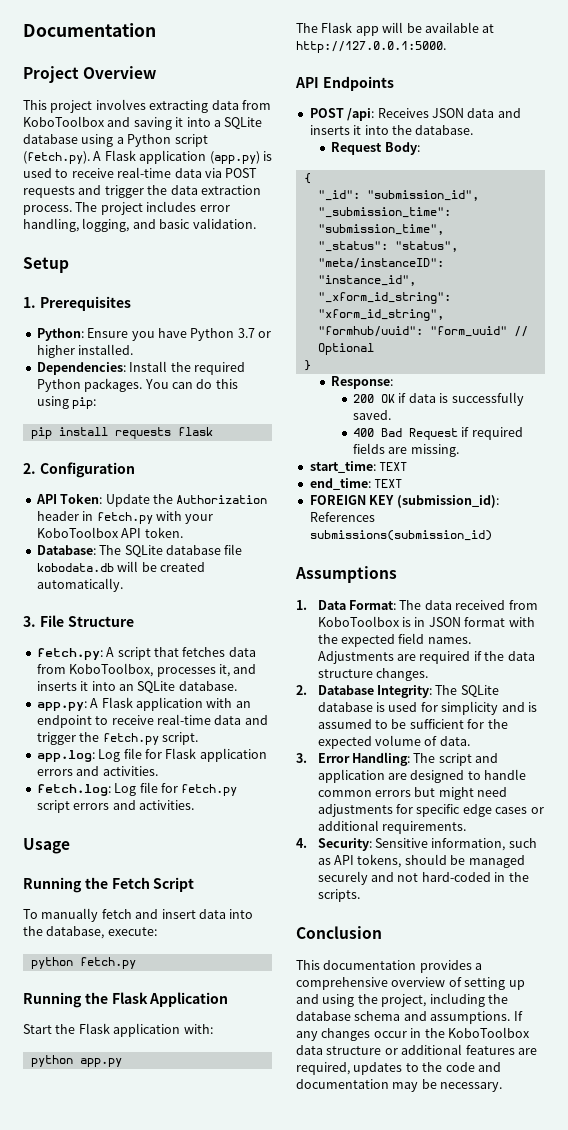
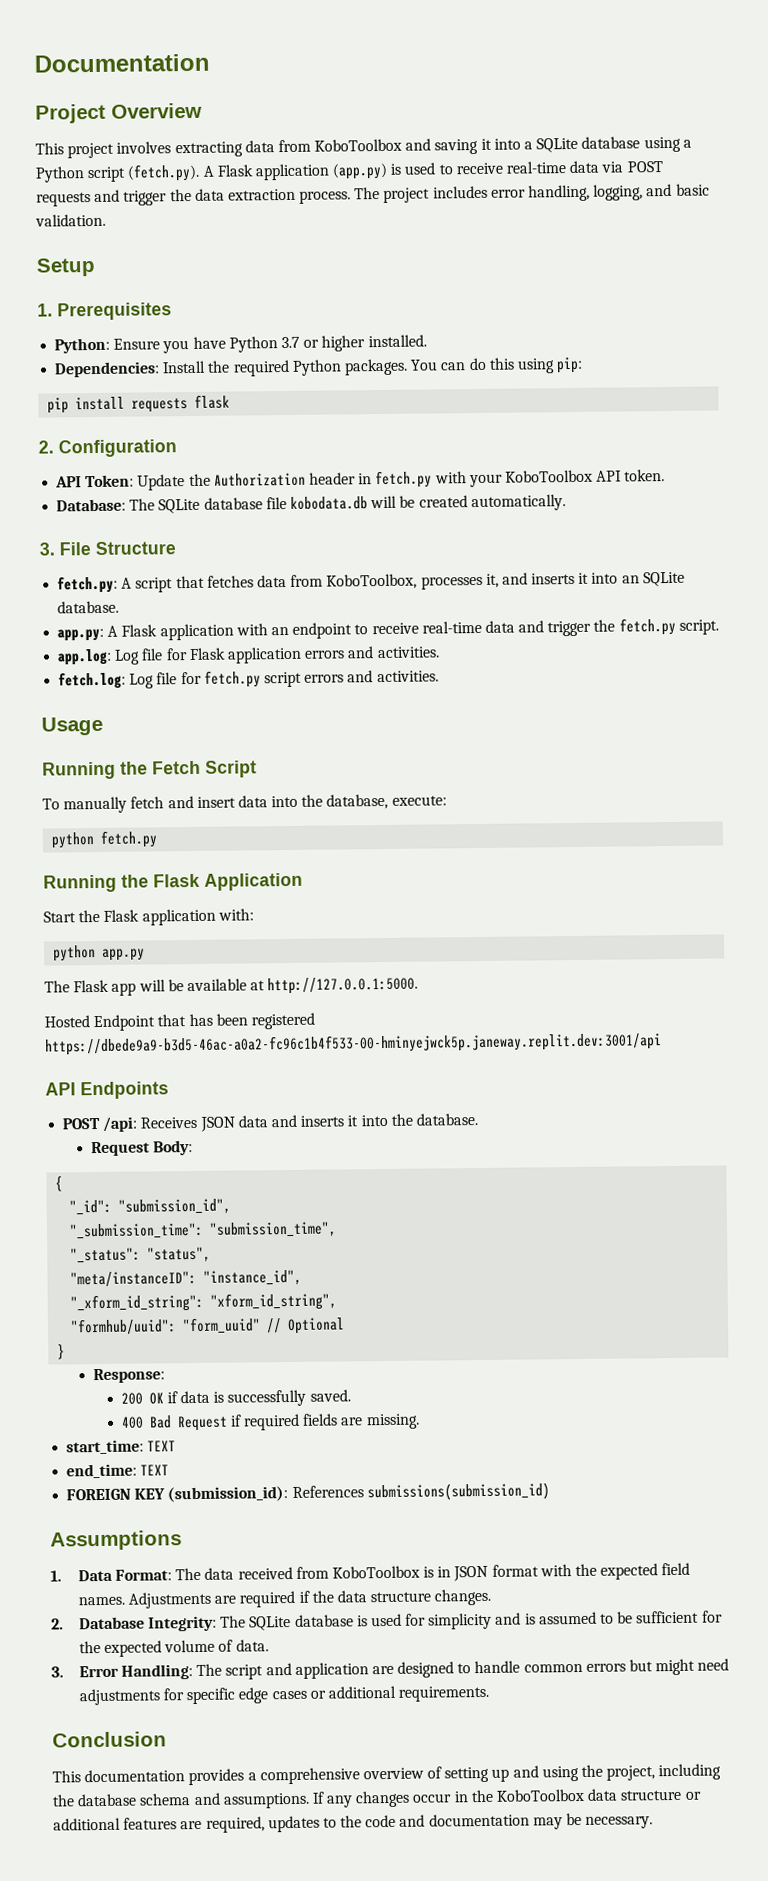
(446, 47) none -> [44,1012,315,1032] [45,1032,662,1056] // Hosted Endpoint that has been registered https://dbede9a9-b3d5-46ac-a0a2-fc96c1b4f533-00-hminyejwck5p.janeway.replit.dev:3001/api
[296,838,537,851] [317,854,525,868] [317,871,529,885] [317,889,360,902] // 4. Security: Sensitive information, such as API tokens, should be managed securely and not hard-coded in the scripts. -> (490, 1693) none

